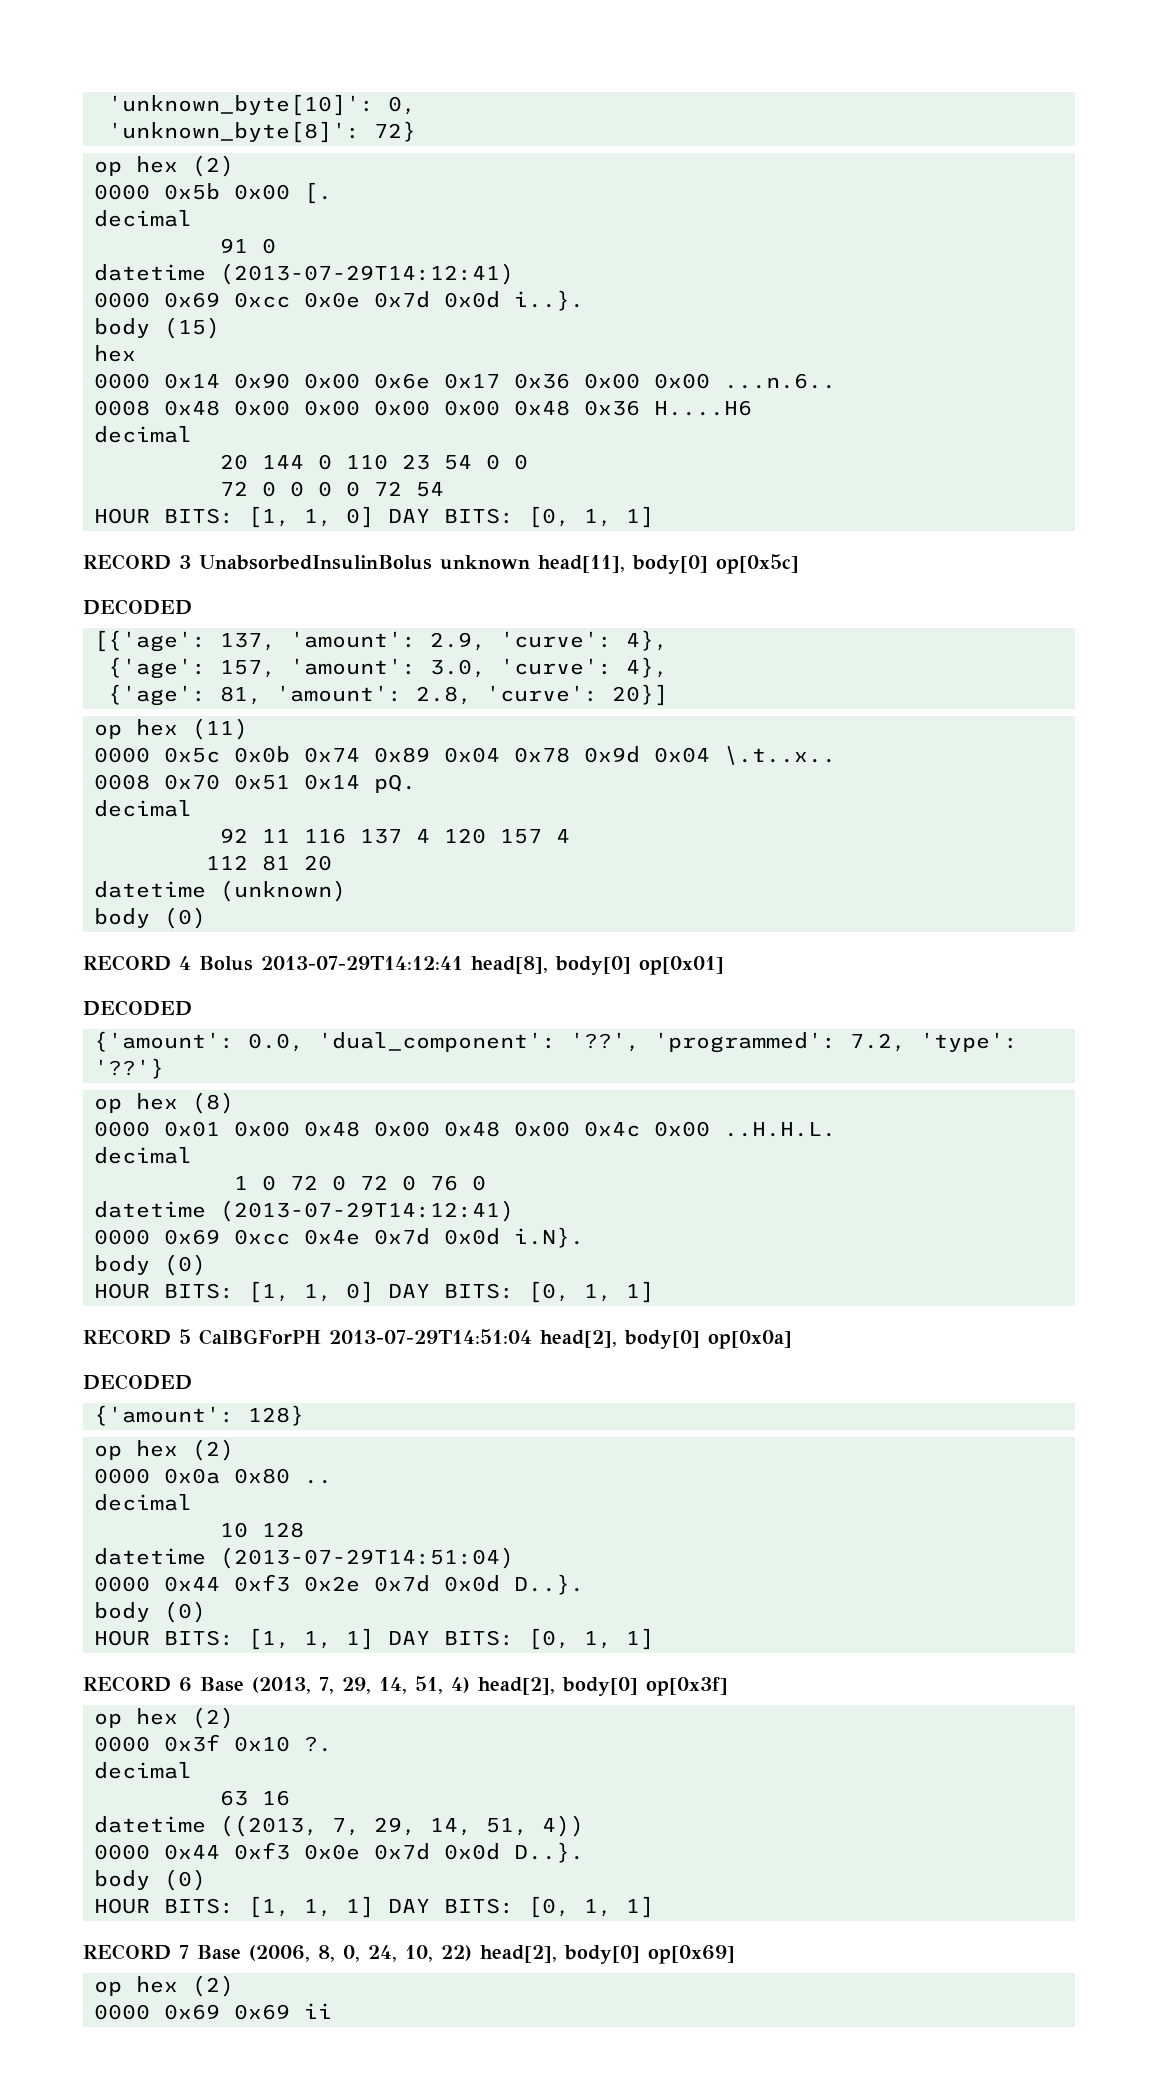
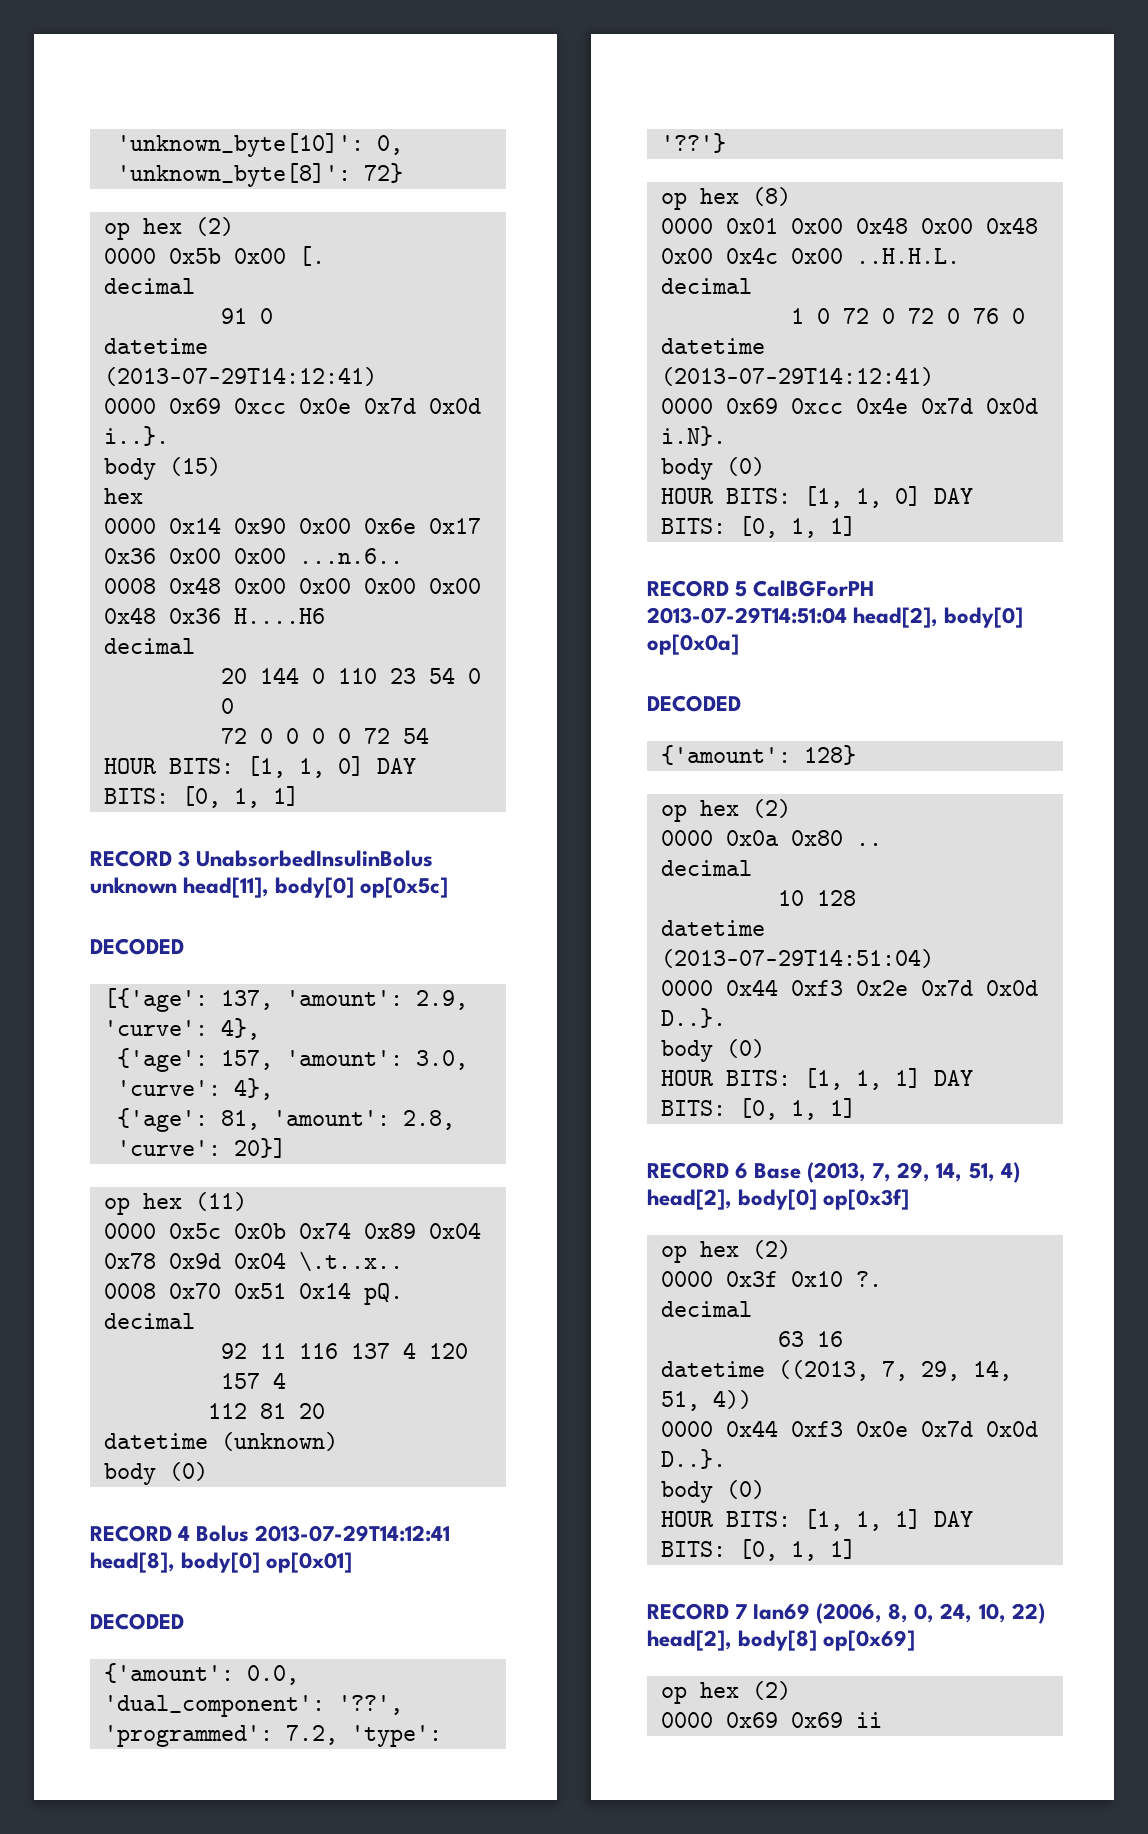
[197,1945,241,1960] Base -> [753,1603,811,1620] Ian69
[564,1945,640,1964] body[0] -> [738,1630,818,1651] body[8]

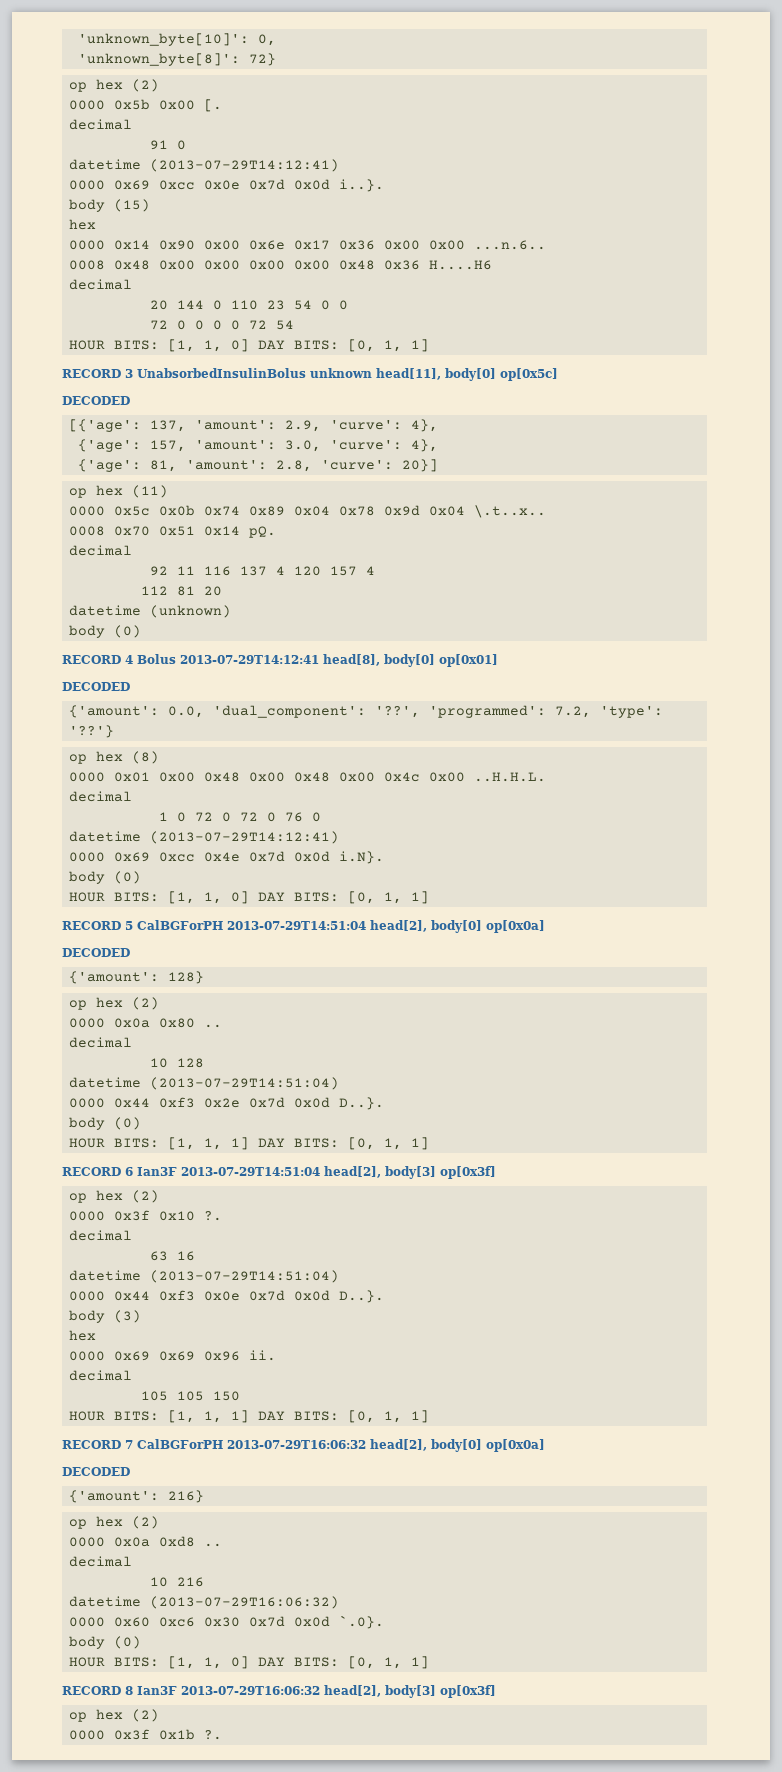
[754,1162,1020,1183] [647,1189,818,1210] Base (2013, 7, 29, 14, 51, 4) head[2], body[0] -> [137,1166,436,1179] Ian3F 2013-07-29T14:51:04 head[2], body[3]
[777,1360,1012,1381] [660,1390,752,1411] ((2013, 7, 29, 14, 51, 4)) -> [149,1270,339,1283] (2013-07-29T14:51:04)
[725,1480,765,1499] (0) -> [113,1310,141,1323] [68,1330,96,1341] [68,1350,276,1361] [68,1370,132,1381] [140,1391,240,1401] (3) // hex // 0000 0x69 0x69 0x96 ii. // decimal // 105 105 150
[753,1603,1045,1624] [647,1630,916,1651] [660,1681,791,1704] [660,1712,882,1728] Ian69 (2006, 8, 0, 24, 10, 22) head[2], body[8] op[0x69] // op hex (2) // 0000 0x69 0x69 ii -> [137,1439,545,1452] [62,1467,130,1476] [68,1490,204,1503] [68,1516,159,1529] [68,1536,222,1547] [68,1556,132,1567] [149,1577,204,1587] [68,1596,339,1609] [68,1615,384,1629] [68,1636,141,1649] [68,1656,429,1669] [62,1685,496,1698] [68,1709,159,1722] [68,1729,222,1740] CalBGForPH 2013-07-29T16:06:32 head[2], body[0] op[0x0a] // DECODED // {'amount': 216} // op hex (2) // 0000 0x0a 0xd8 .. // decimal // 10 216 // datetime (2013-07-29T16:06:32) // 0000 0x60 0xc6 0x30 0x7d 0x0d `.0}. // body (0) // HOUR BITS: [1, 1, 0] DAY BITS: [0, 1, 1] // RECORD 8 Ian3F 2013-07-29T16:06:32 head[2], body[3] op[0x3f] // op hex (2) // 0000 0x3f 0x1b ?.

